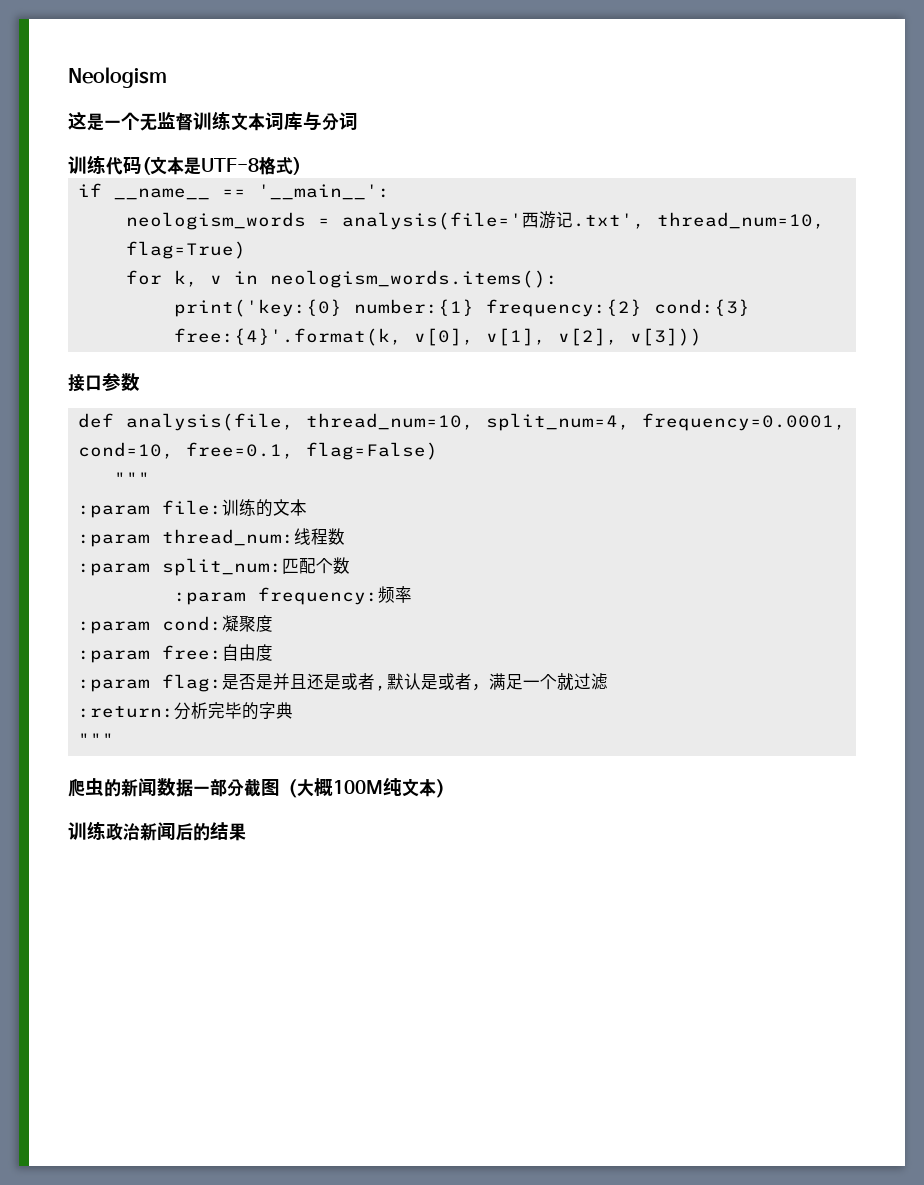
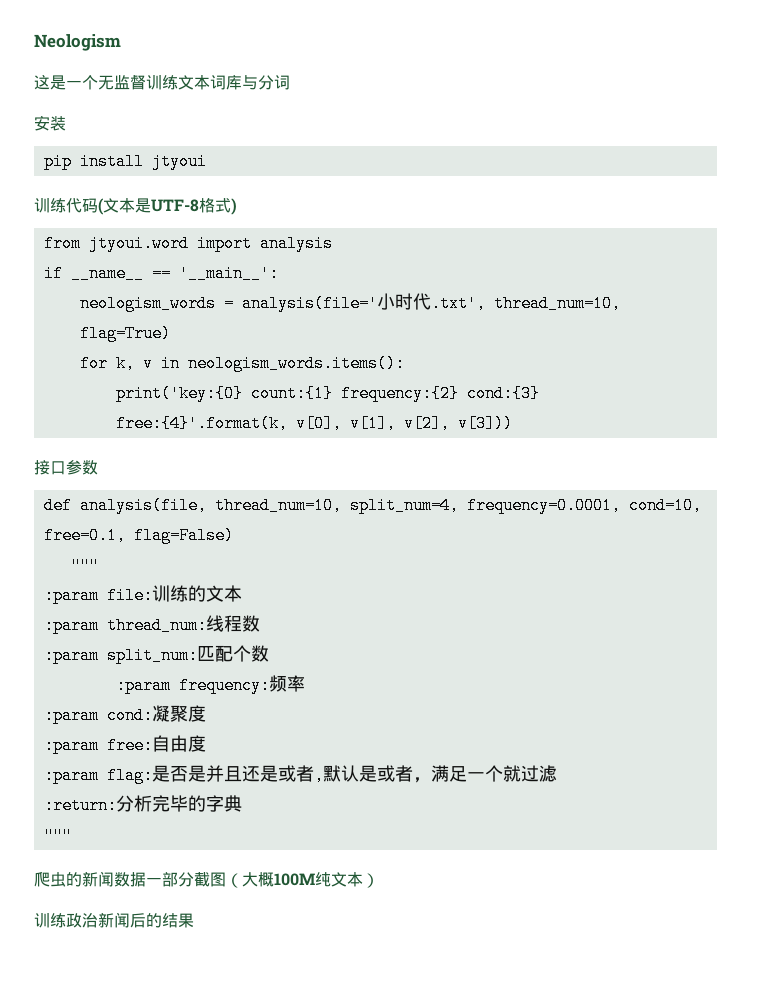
(358, 121) none -> [34,115,66,131] [44,153,208,170] // 安装 // pip install jtyoui
(301, 166) none -> [44,235,334,252] // from jtyoui.word import analysis
[521,211,573,229] 西游记 -> [377,293,432,310] 小时代
[353,299,474,316] number:{1} -> [251,385,334,402] count:{1}

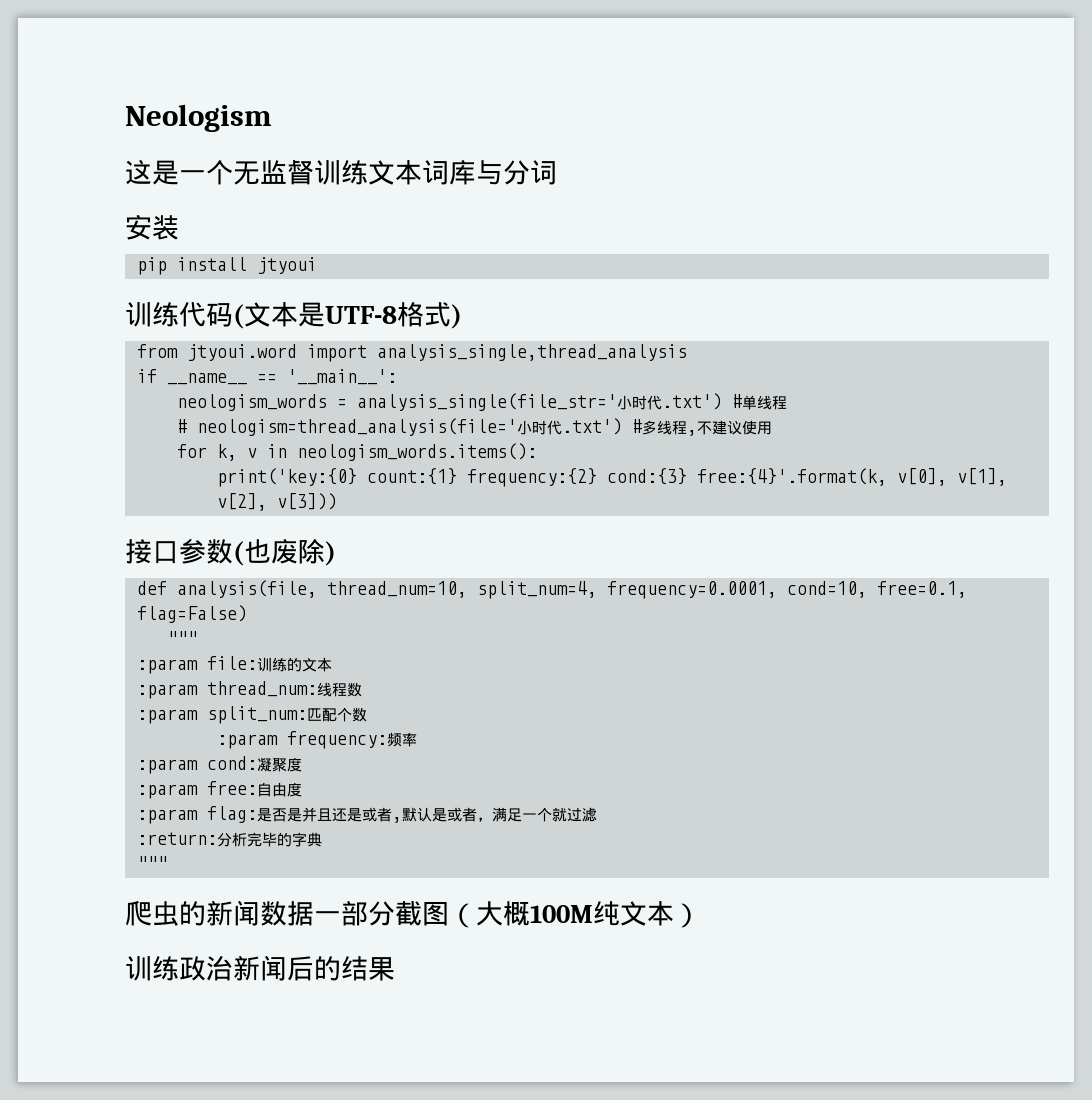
[260,235,334,252] analysis -> [377,344,687,361] analysis_single,thread_analysis
[242,293,622,312] [80,325,172,342] analysis(file='小时代.txt', thread_num=10, flag=True) -> [357,393,787,411] [177,418,772,436] analysis_single(file_str='小时代.txt') #单线程 // # neologism=thread_analysis(file='小时代.txt') #多线程,不建议使用
(98, 467) none -> [233,539,336,566] (也废除)

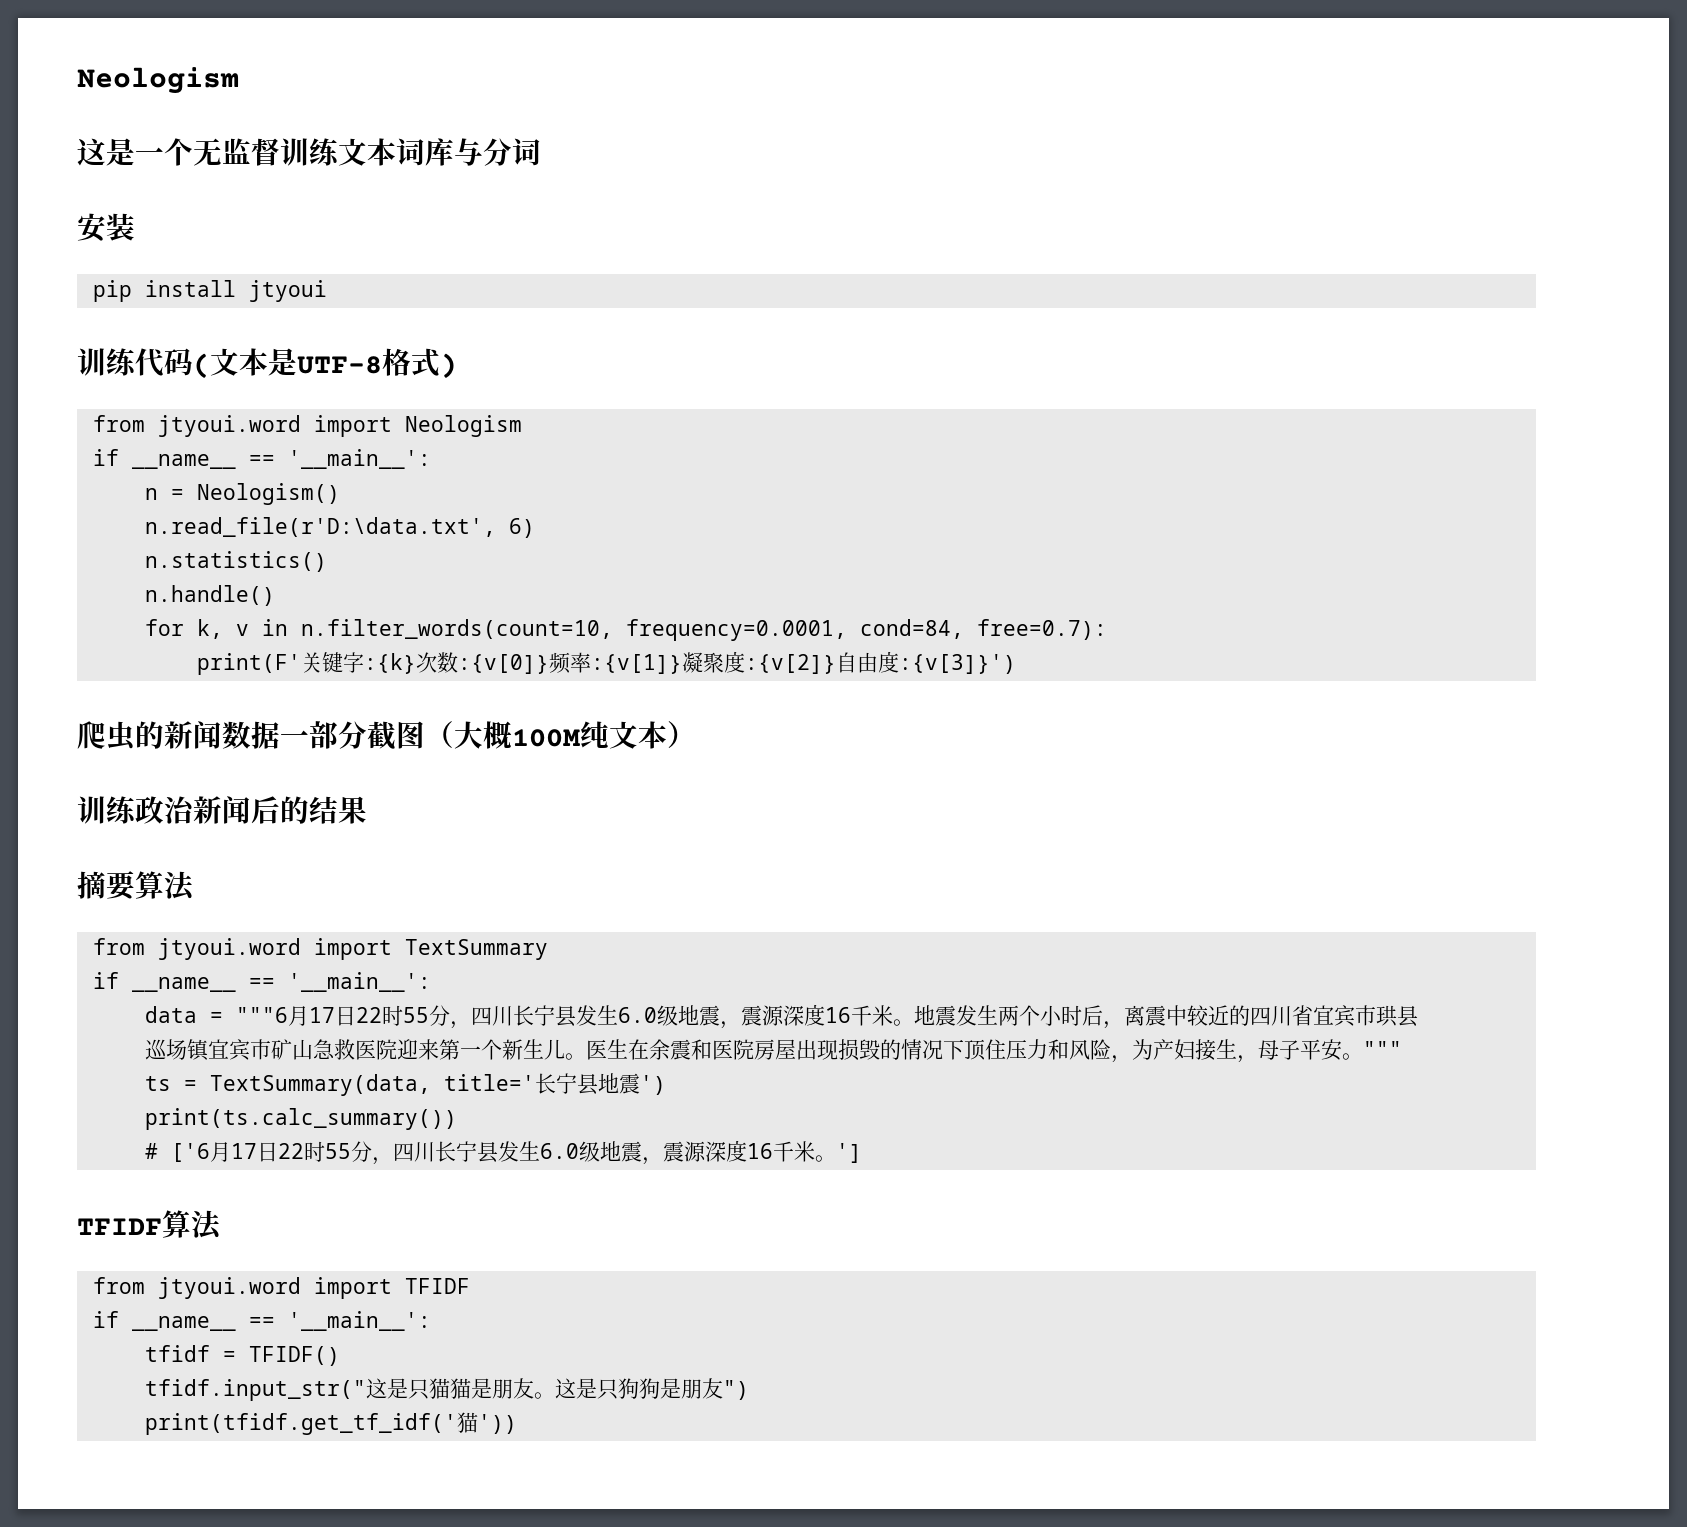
[377,344,687,361] [137,369,397,385] [177,393,787,411] [177,418,772,436] [177,443,537,461] [217,468,1007,487] [217,493,337,511] [125,539,336,566] [137,580,967,599] [137,605,247,623] [167,631,197,645] [137,656,332,674] [137,681,362,699] [137,706,367,724] [217,731,387,749] analysis_single,thread_analysis // if __name__ == '__main__': // neologism_words = analysis_single(file_str='小时代.txt') #单线程 // # neologism=thread_analysis(file='小时代.txt') #多线程,不建议使用 // for k, v in neologism_words.items(): // print('key:{0} count:{1} frequency:{2} cond:{3} free:{4}'.format(k, v[0], v[1], v[2], v[3])) // 接口参数(也废除) // def analysis(file, thread_num=10, split_num=4, frequency=0.0001, cond=10, free=0.1, flag=False) // """ // :param file:训练的文本 // :param thread_num:线程数 // :param split_num:匹配个数 // :param frequency: -> [404,415,522,437] [92,449,431,469] [144,483,340,505] [144,517,535,538] [144,551,327,572] [144,585,275,606] [144,619,1107,641] [196,652,549,675] Neologism // if __name__ == '__main__': // n = Neologism() // n.read_file(r'D:\data.txt', 6) // n.statistics() // n.handle() // for k, v in n.filter_words(count=10, frequency=0.0001, cond=84, free=0.7): // print(F'关键字:{k}次数:{v[0]}
[137,756,257,774] // :param cond: -> [590,654,682,674] :{v[1]}
[137,781,257,799] // :param free: -> [744,654,836,674] :{v[2]}
[137,806,597,824] [137,832,322,847] [137,856,167,870] // :param flag:是否是并且还是或者,默认是或者，满足一个就过滤 // :return:分析完毕的字典 // """ -> [898,654,1016,674] :{v[3]}')
(395, 969) none -> [77,871,195,901] [92,938,548,960] [92,972,431,992] [144,1004,1418,1029] [144,1039,1402,1063] [144,1073,666,1096] [144,1108,457,1130] [144,1140,862,1165] [77,1210,222,1240] [92,1277,470,1299] [92,1311,431,1331] [144,1345,340,1366] [144,1378,749,1401] [144,1412,517,1435] // 摘要算法 // from jtyoui.word import TextSummary // if __name__ == '__main__': // data = """6月17日22时55分，四川长宁县发生6.0级地震，震源深度16千米。地震发生两个小时后，离震中较近的四川省宜宾市珙县 // 巡场镇宜宾市矿山急救医院迎来第一个新生儿。医生在余震和医院房屋出现损毁的情况下顶住压力和风险，为产妇接生，母子平安。""" // ts = TextSummary(data, title='长宁县地震') // print(ts.calc_summary()) // # ['6月17日22时55分，四川长宁县发生6.0级地震，震源深度16千米。'] // TFIDF算法 // from jtyoui.word import TFIDF // if __name__ == '__main__': // tfidf = TFIDF() // tfidf.input_str("这是只猫猫是朋友。这是只狗狗是朋友") // print(tfidf.get_tf_idf('猫'))

